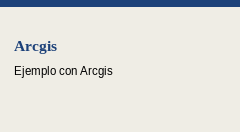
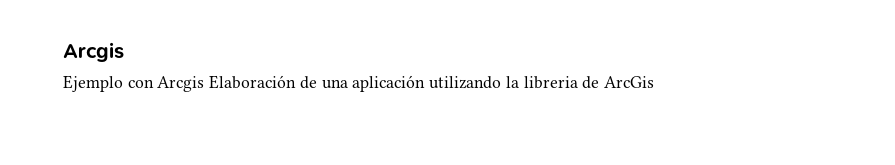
(114, 72) none -> [209,75,654,92] Elaboración de una aplicación utilizando la libreria de ArcGis

